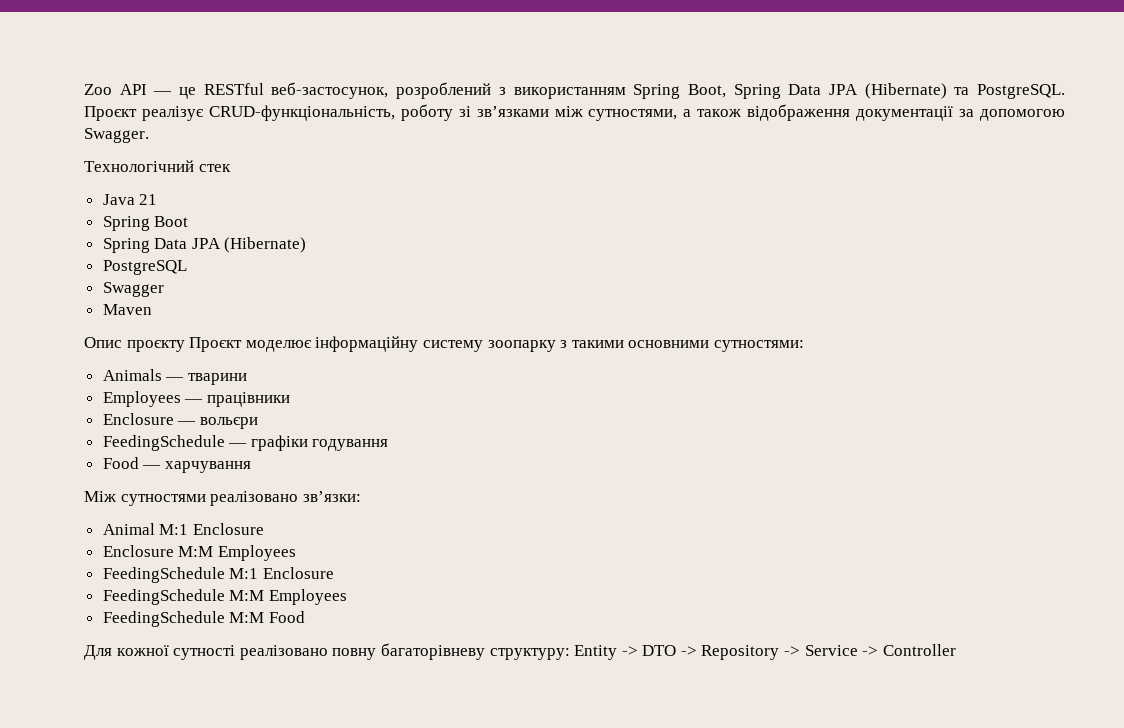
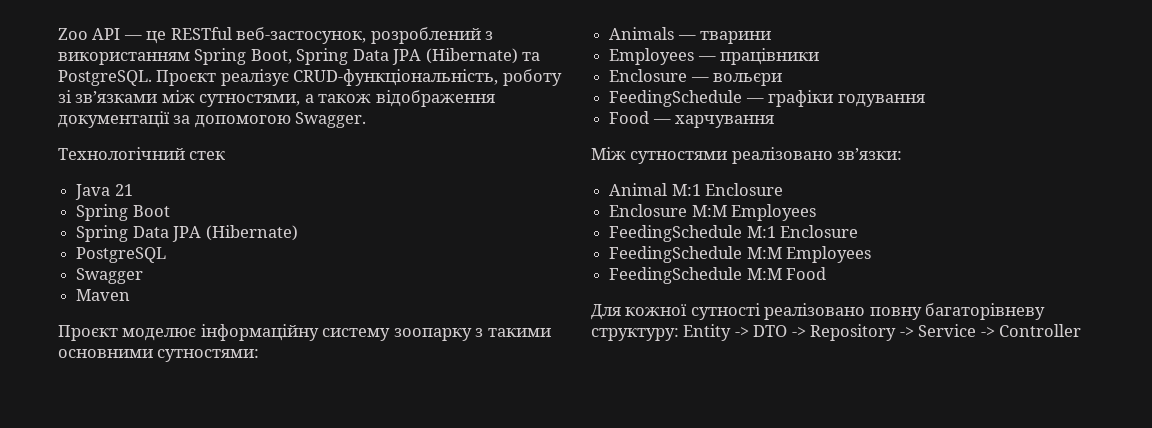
[84,337,185,352] Опис проєкту -> (131, 295) none

